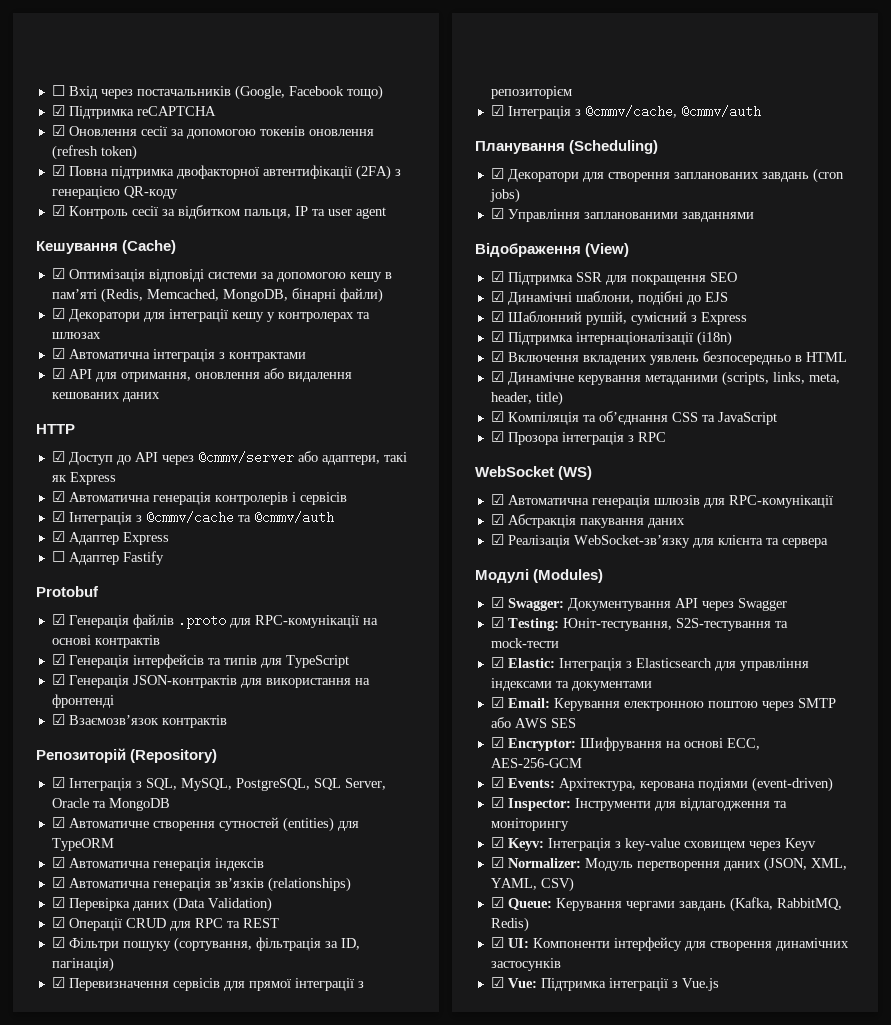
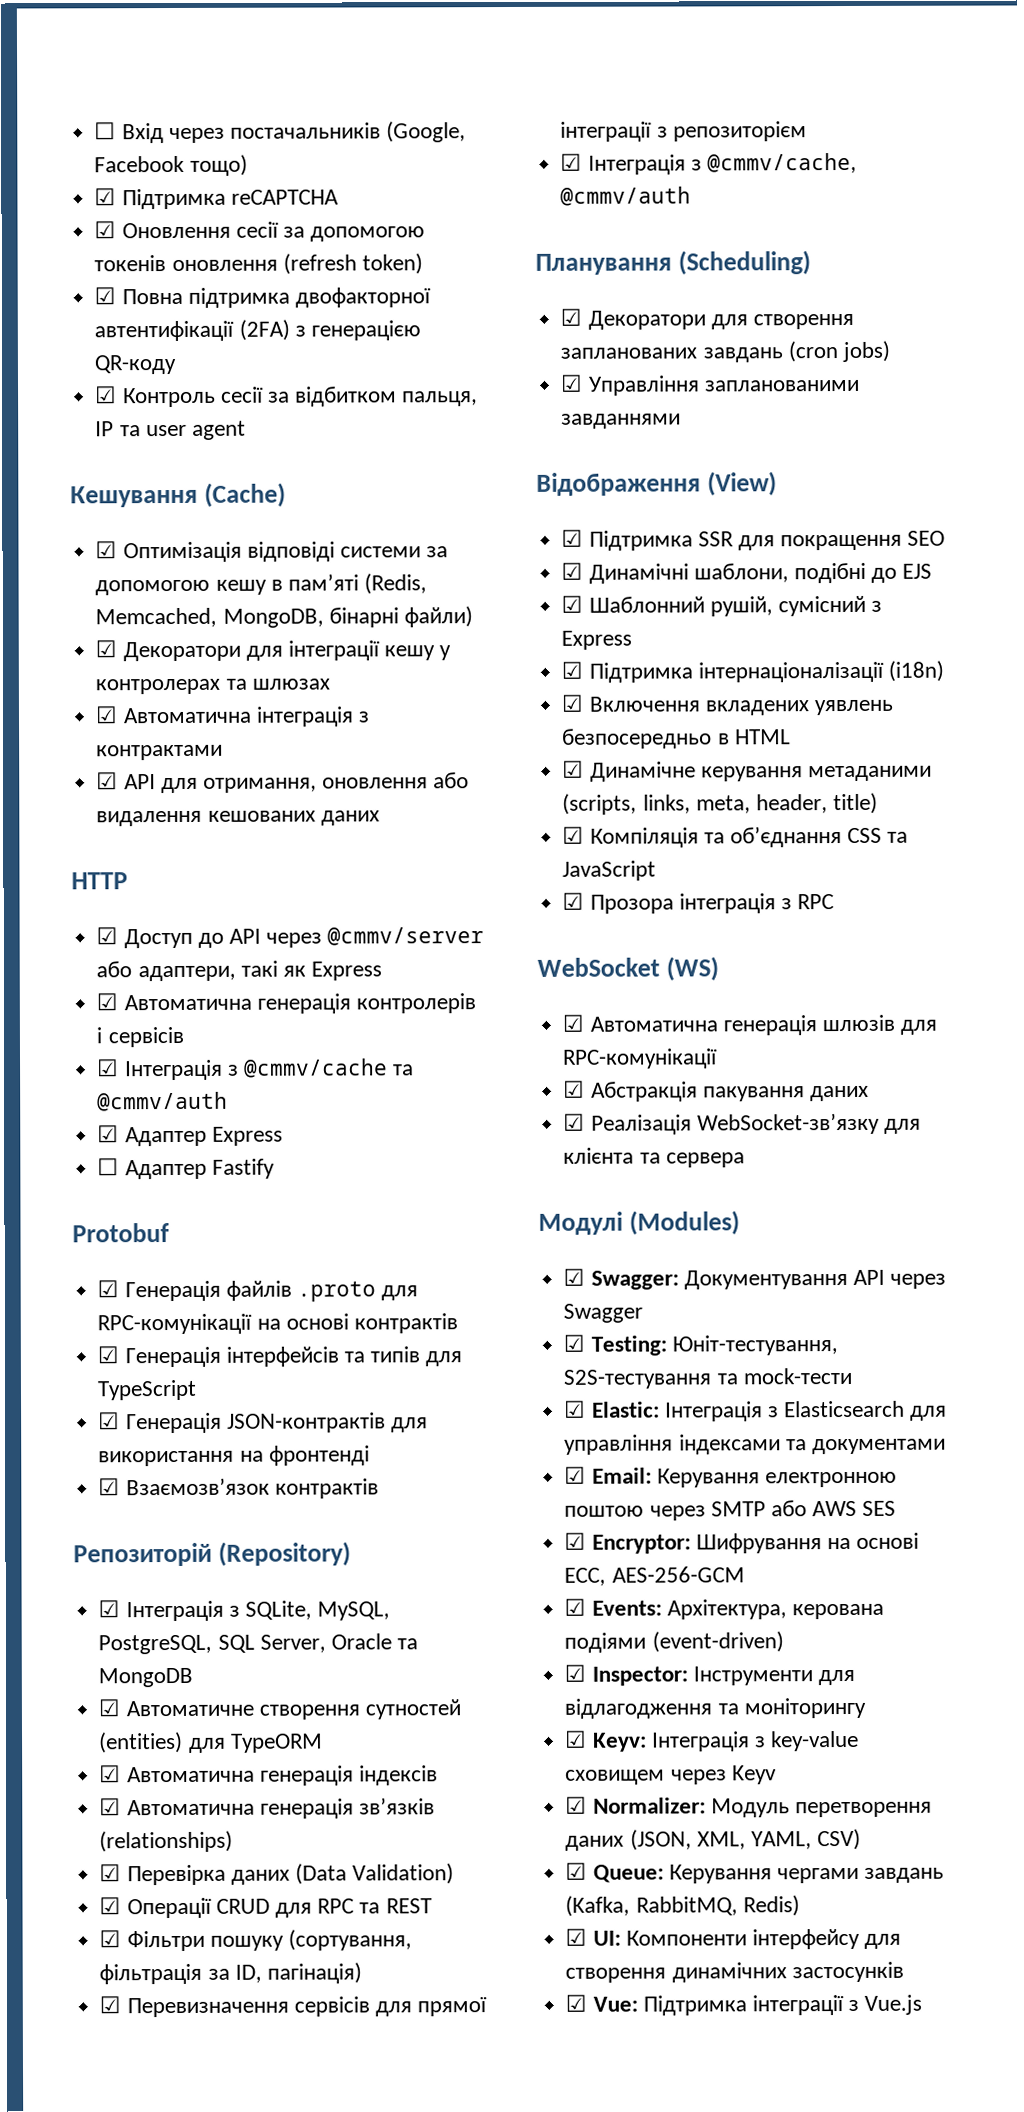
[145,778,177,790] SQL, -> [244,1600,312,1620] SQLite,

